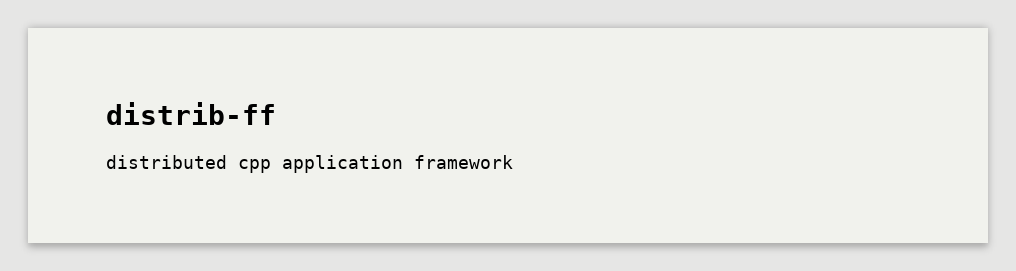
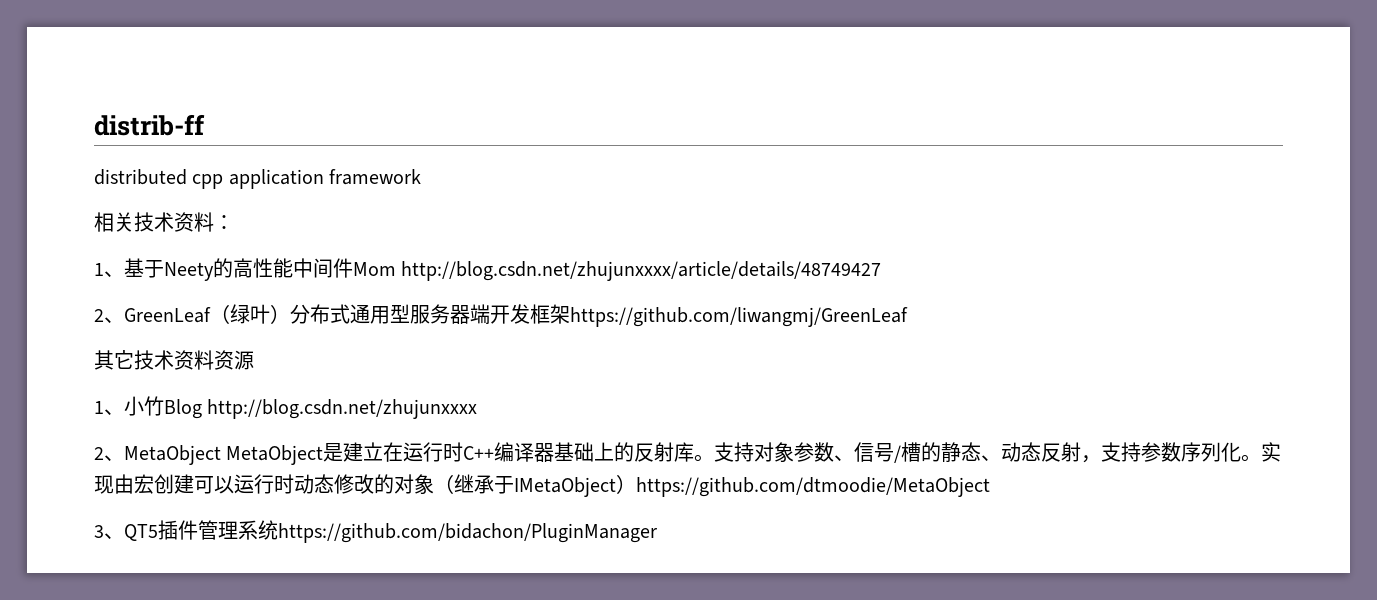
(513, 162) none -> [94,212,234,232] [94,258,882,281] [94,304,908,327] [94,350,254,370] [94,396,478,419] [94,442,1282,465] [94,474,990,497] [94,520,657,543] // 相关技术资料： // 1、基于Neety的高性能中间件Mom http://blog.csdn.net/zhujunxxxx/article/details/48749427 // 2、GreenLeaf（绿叶）分布式通用型服务器端开发框架https://github.com/liwangmj/GreenLeaf // 其它技术资料资源 // 1、小竹Blog http://blog.csdn.net/zhujunxxxx // 2、MetaObject MetaObject是建立在运行时C++编译器基础上的反射库。支持对象参数、信号/槽的静态、动态反射，支持参数序列化。实现由宏创建可以运行时动态修改的对象（继承于IMetaObject）https://github.com/dtmoodie/MetaObject // 3、QT5插件管理系统https://github.com/bidachon/PluginManager

